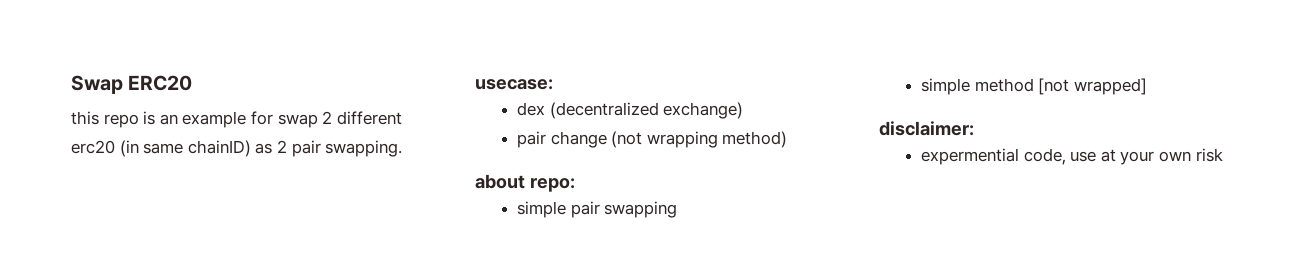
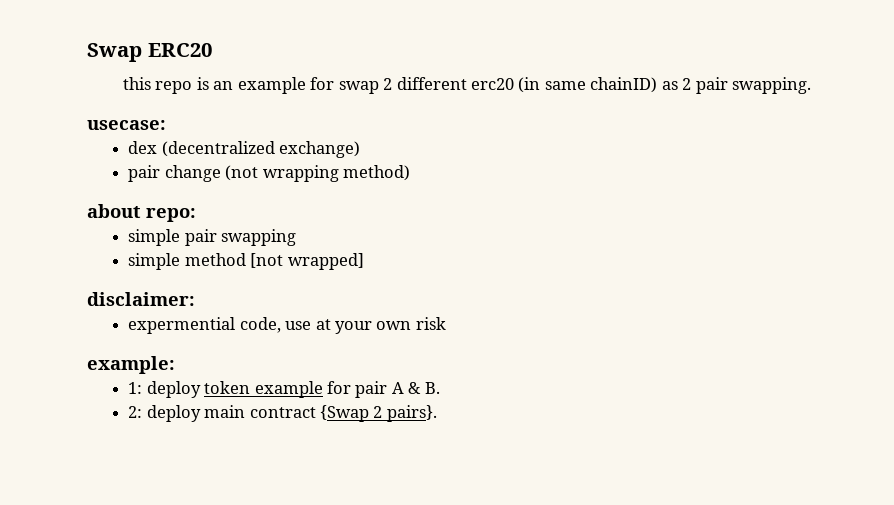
(1223, 155) none -> [87,356,175,374] [128,381,440,398] [128,405,437,422] // example: // 1: deploy token example for pair A & B. // 2: deploy main contract {Swap 2 pairs}.

